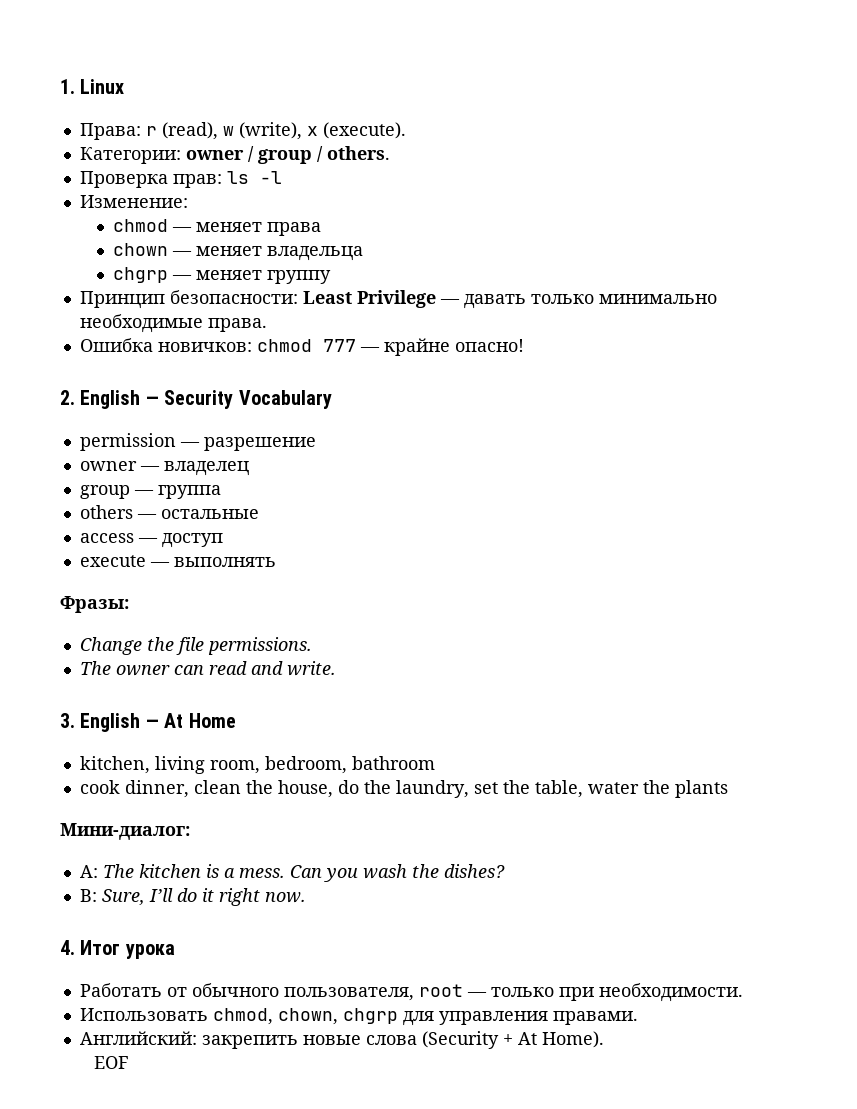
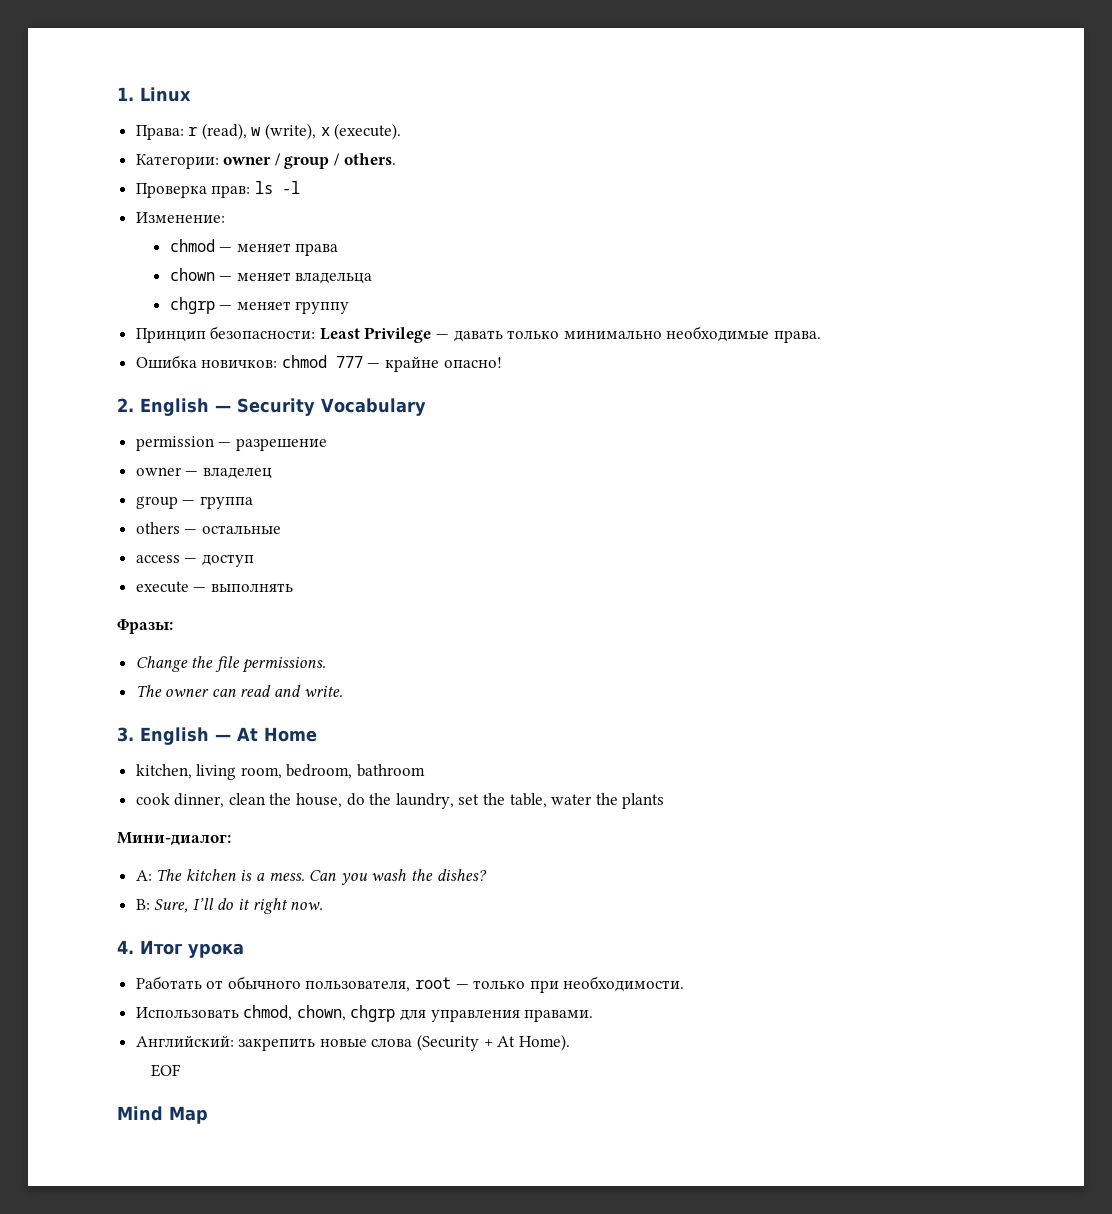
(129, 1062) none -> [117,1106,208,1124] // Mind Map

